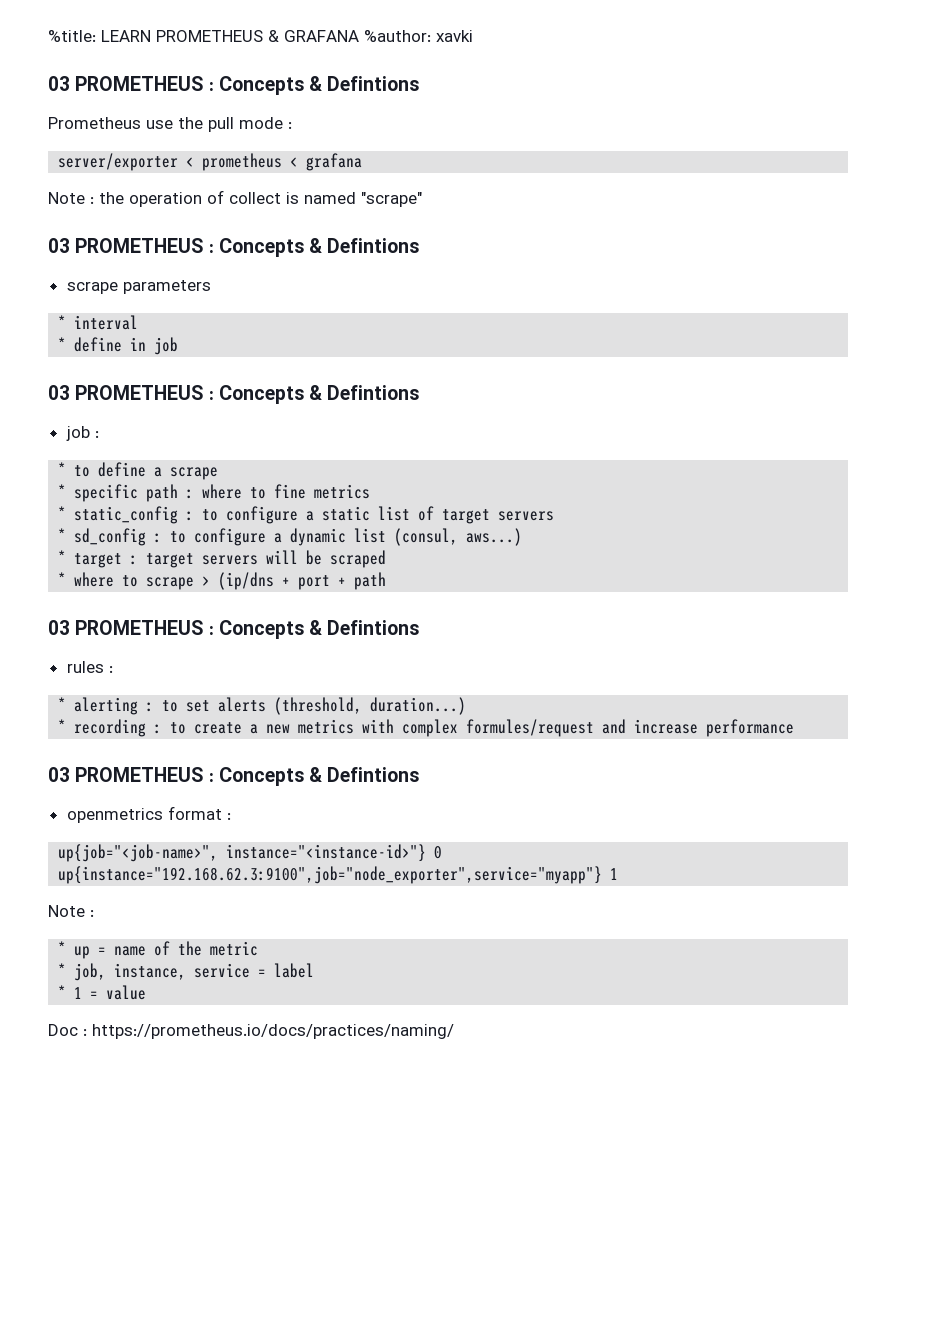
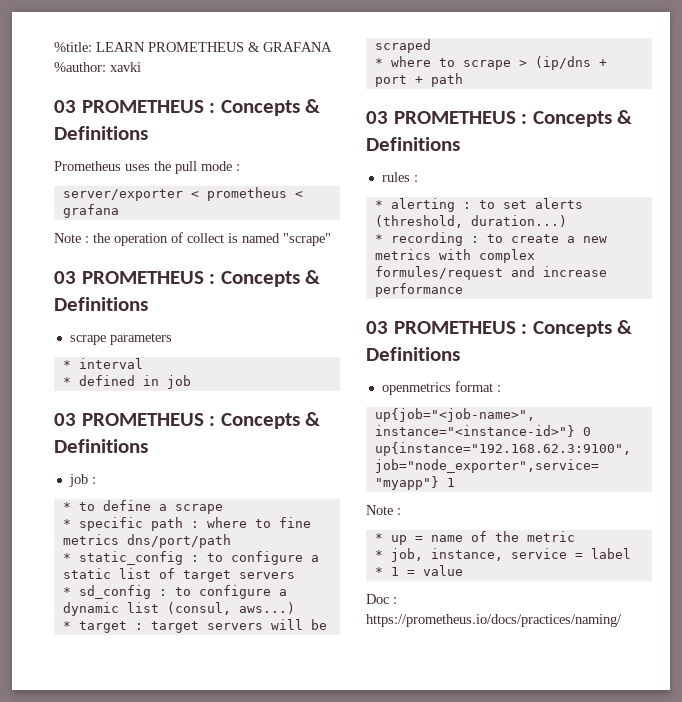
[327,76,420,91] Defintions -> [54,126,148,140] Definitions
[146,120,173,129] use -> [125,164,150,171] uses
[327,238,420,253] Defintions -> [54,297,148,311] Definitions
[74,337,123,352] define -> [78,375,135,386] defined
[327,385,420,400] Defintions -> [54,439,148,453] Definitions
(371, 491) none -> [126,534,231,548] dns/port/path
[327,620,420,635] Defintions -> [366,137,460,151] Definitions
[327,767,420,782] Defintions -> [366,347,460,361] Definitions

